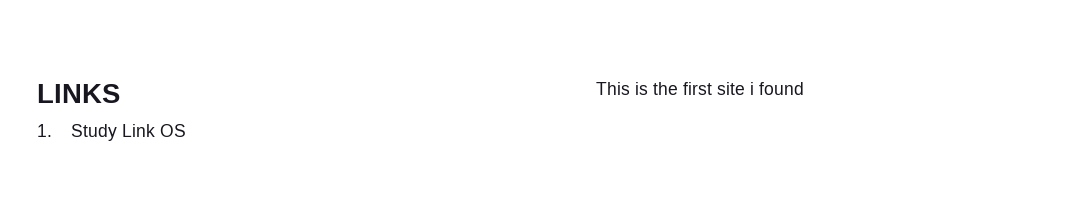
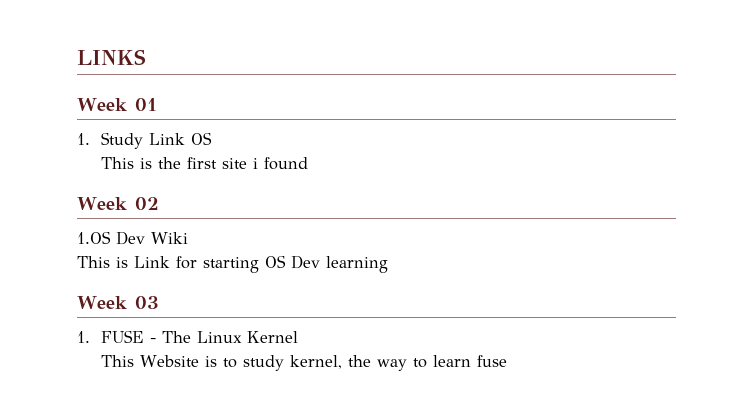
(120, 93) none -> [77,98,157,111] // Week 01
(805, 88) none -> [77,197,159,210] [77,231,188,245] [77,255,388,273] [77,296,159,309] [77,330,298,343] [100,355,507,371] // Week 02 // 1.OS Dev Wiki // This is Link for starting OS Dev learning // Week 03 // 1. FUSE - The Linux Kernel // This Website is to study kernel, the way to learn fuse

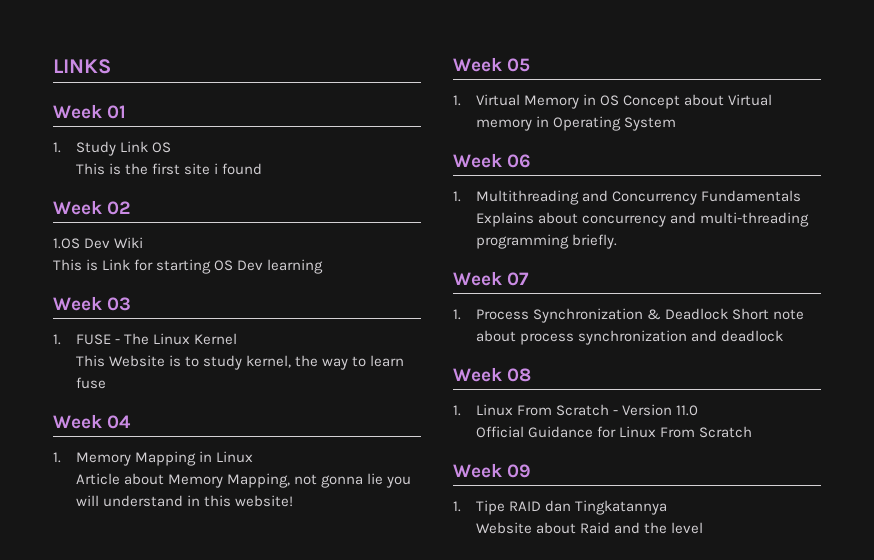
(507, 361) none -> [53,414,132,429] [53,451,254,466] [75,473,412,488] [75,495,294,507] [453,57,531,72] [453,94,773,109] [475,116,677,131] [453,153,532,168] [453,190,802,205] [475,212,810,227] [475,234,618,249] [453,271,530,286] [453,308,805,323] [475,330,784,345] [453,367,532,382] [453,404,699,416] [475,426,753,438] [453,463,532,478] [453,500,668,515] [475,522,704,534] // Week 04 // 1. Memory Mapping in Linux // Article about Memory Mapping, not gonna lie you will understand in this website! // Week 05 // 1. Virtual Memory in OS Concept about Virtual memory in Operating System // Week 06 // 1. Multithreading and Concurrency Fundamentals Explains about concurrency and multi-threading programming briefly. // Week 07 // 1. Process Synchronization & Deadlock Short note about process synchronization and deadlock // Week 08 // 1. Linux From Scratch - Version 11.0 // Official Guidance for Linux From Scratch // Week 09 // 1. Tipe RAID dan Tingkatannya // Website about Raid and the level

